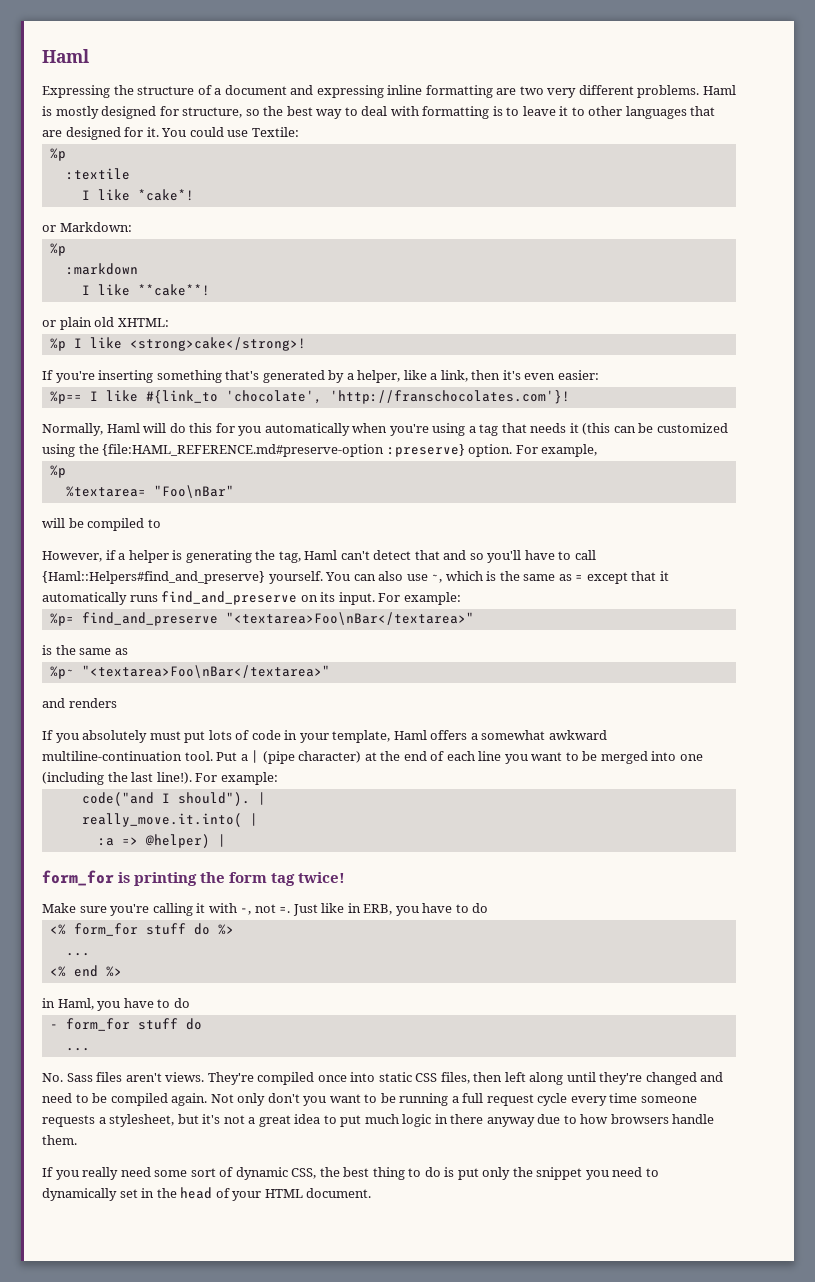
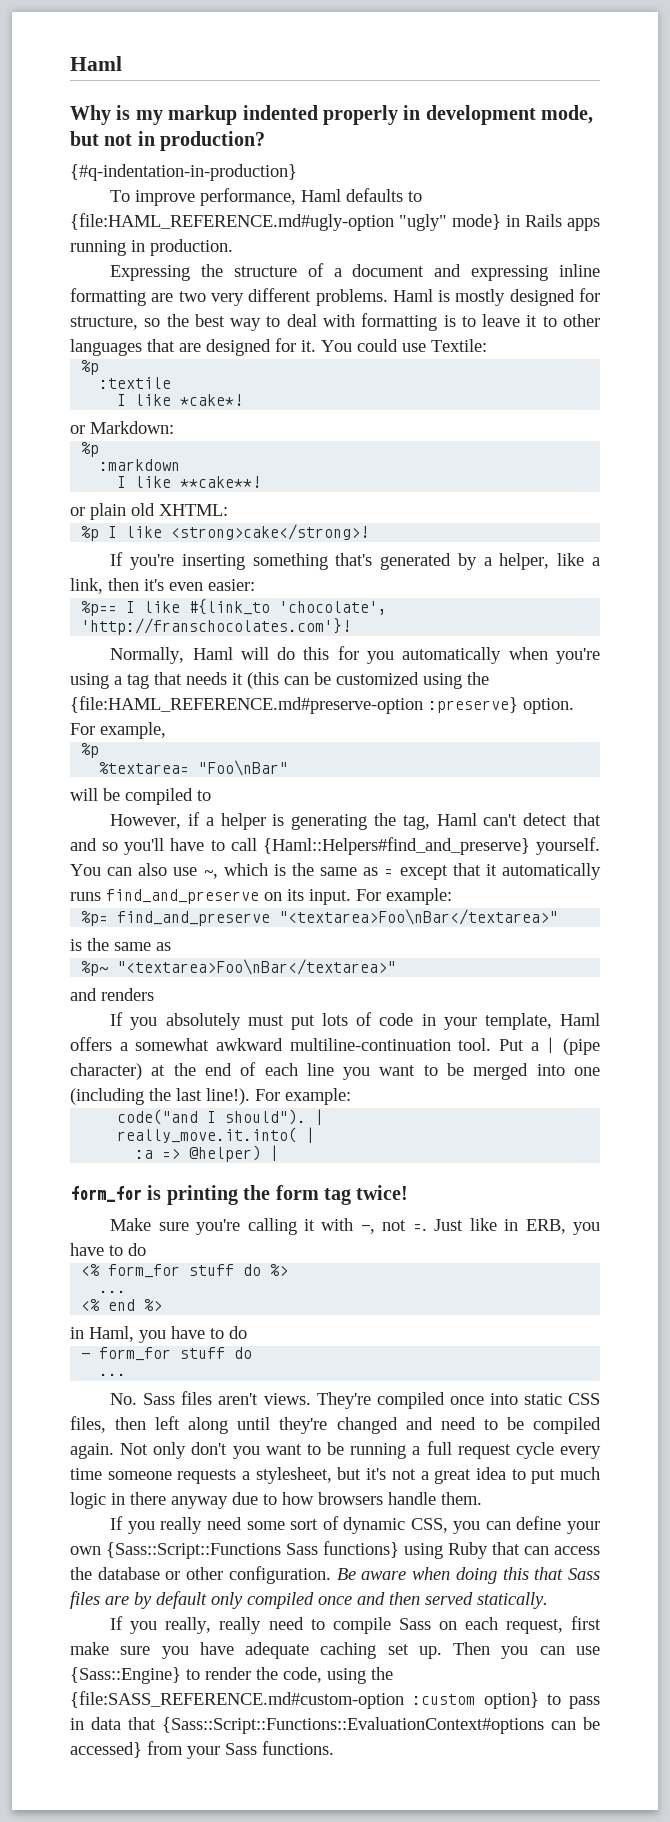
[42,49,89,63] Haml -> [70,56,122,71] [70,105,594,125] [70,131,266,151] [70,164,297,181] [110,188,423,206] [70,213,600,231] [70,239,233,256] Haml // Why is my markup indented properly in development mode, but not in production? // {#q-indentation-in-production} // To improve performance, Haml defaults to {file:HAML_REFERENCE.md#ugly-option "ugly" mode} in Rails apps running in production.
[319,1167,659,1180] [42,1187,372,1201] the best thing to do is put only the snippet you need to dynamically set in the head of your HTML document. -> [453,1516,601,1534] [70,1541,600,1559] [70,1566,601,1584] [70,1591,548,1609] [110,1616,601,1634] [70,1642,600,1659] [70,1667,393,1684] [70,1691,600,1709] [70,1717,600,1734] [70,1741,334,1759] you can define your own {Sass::Script::Functions Sass functions} using Ruby that can access the database or other configuration. Be aware when doing this that Sass files are by default only compiled once and then served statically. // If you really, really need to compile Sass on each request, first make sure you have adequate caching set up. Then you can use {Sass::Engine} to render the code, using the {file:SASS_REFERENCE.md#custom-option :custom option} to pass in data that {Sass::Script::Functions::EvaluationContext#options can be accessed} from your Sass functions.

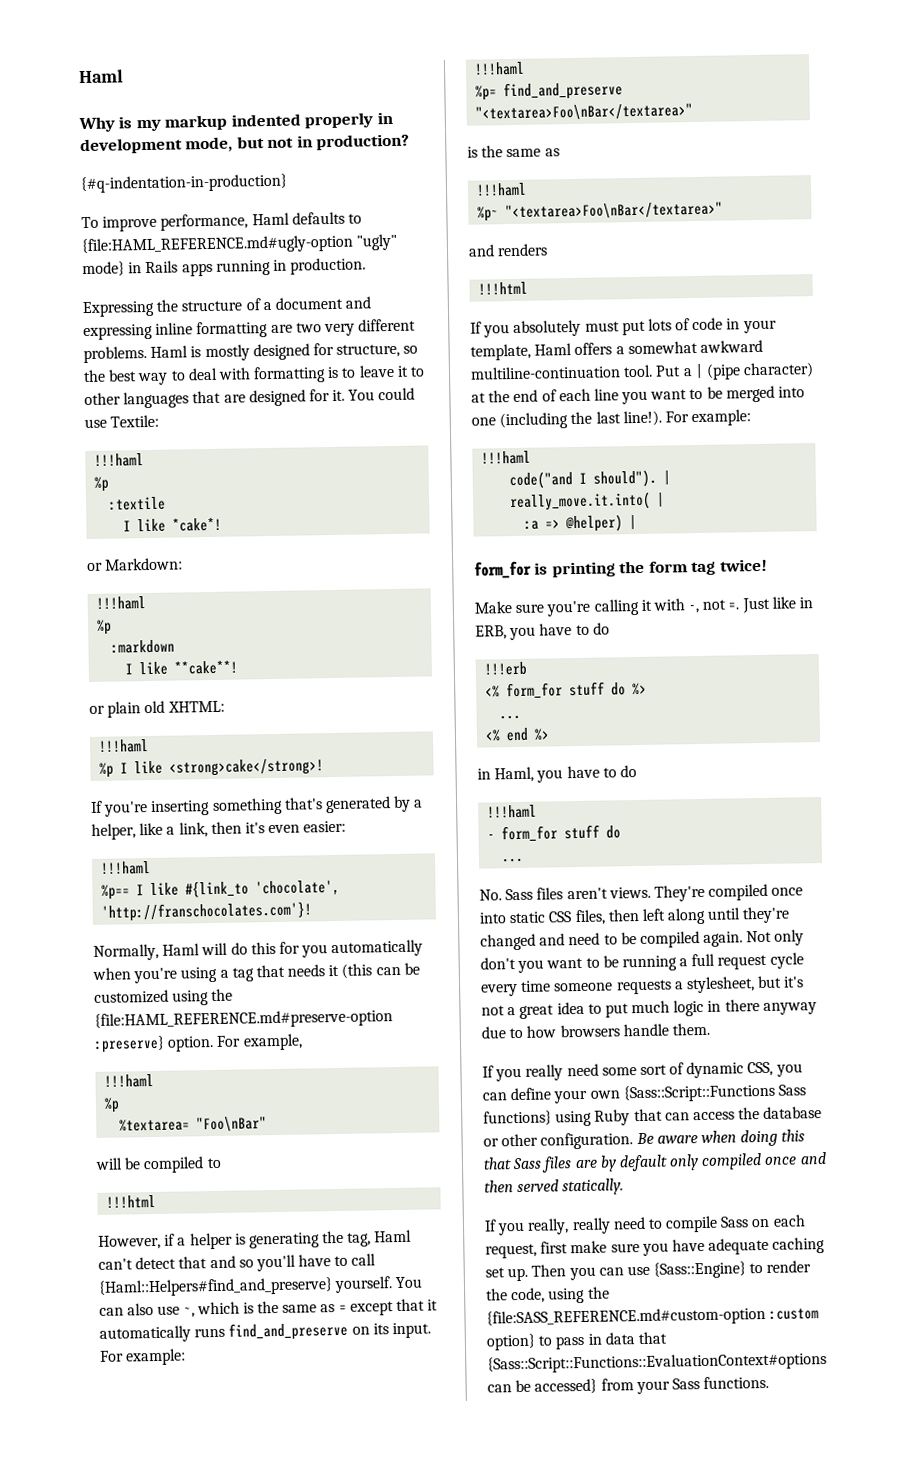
(487, 345) none -> [94,453,145,467] // !!!haml
(174, 427) none -> [96,596,147,610] // !!!haml
(228, 510) none -> [98,739,150,753] // !!!haml
(255, 585) none -> [100,861,152,875] // !!!haml
(166, 730) none -> [104,1073,155,1088] // !!!haml
(211, 795) none -> [106,1194,157,1209] // !!!html
(452, 896) none -> [474,61,526,76] // !!!haml
(171, 946) none -> [476,182,528,197] // !!!haml
(154, 994) none -> [478,281,529,296] // !!!html
(351, 1096) none -> [481,450,532,465] // !!!haml
(146, 1249) none -> [484,661,528,676] // !!!erb
(247, 1332) none -> [487,804,538,819] // !!!haml

